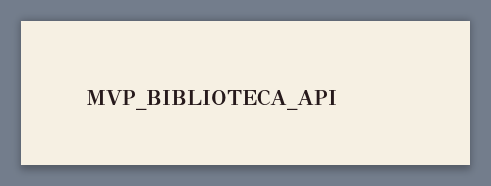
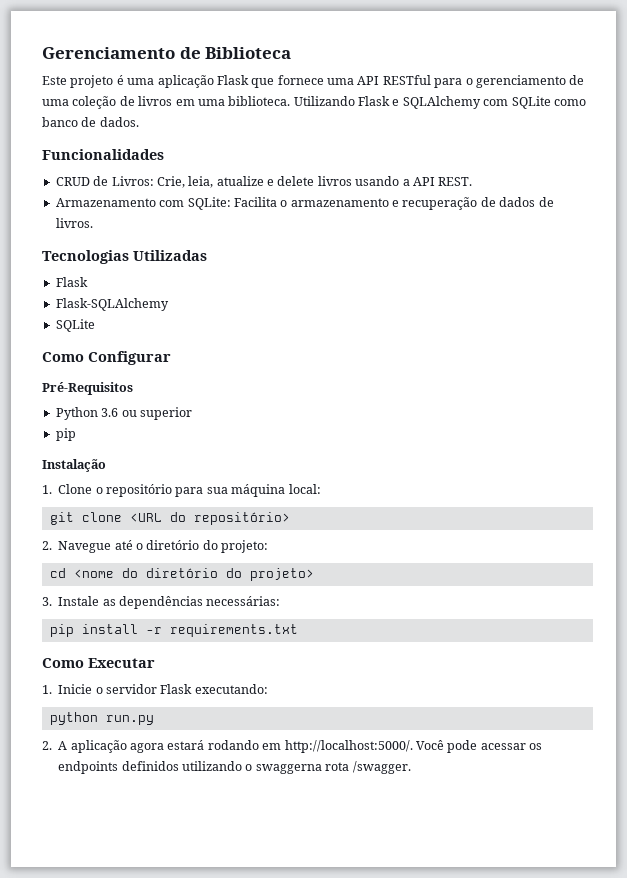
[86,89,337,110] MVP_BIBLIOTECA_API -> [42,47,292,59] [42,75,585,88] [42,96,586,109] [42,117,139,127] [42,149,164,160] [55,176,473,188] [55,197,554,210] [55,218,93,228] [42,250,207,264] [55,277,88,287] [55,298,169,311] [55,319,95,332] [42,351,171,365] [42,382,133,395] [55,407,192,420] [55,428,76,441] [42,459,106,472] [42,484,321,497] [49,512,290,525] [42,540,269,553] [49,568,314,581] [42,596,281,609] [49,624,298,637] [42,658,155,668] [42,684,268,694] [49,712,154,725] [42,740,542,753] [58,761,411,774] Gerenciamento de Biblioteca // Este projeto é uma aplicação Flask que fornece uma API RESTful para o gerenciamento de uma coleção de livros em uma biblioteca. Utilizando Flask e SQLAlchemy com SQLite como banco de dados. // Funcionalidades // CRUD de Livros: Crie, leia, atualize e delete livros usando a API REST. // Armazenamento com SQLite: Facilita o armazenamento e recuperação de dados de livros. // Tecnologias Utilizadas // Flask // Flask-SQLAlchemy // SQLite // Como Configurar // Pré-Requisitos // Python 3.6 ou superior // pip // Instalação // 1. Clone o repositório para sua máquina local: // git clone <URL do repositório> // 2. Navegue até o diretório do projeto: // cd <nome do diretório do projeto> // 3. Instale as dependências necessárias: // pip install -r requirements.txt // Como Executar // 1. Inicie o servidor Flask executando: // python run.py // 2. A aplicação agora estará rodando em http://localhost:5000/. Você pode acessar os endpoints definidos utilizando o swaggerna rota /swagger.

